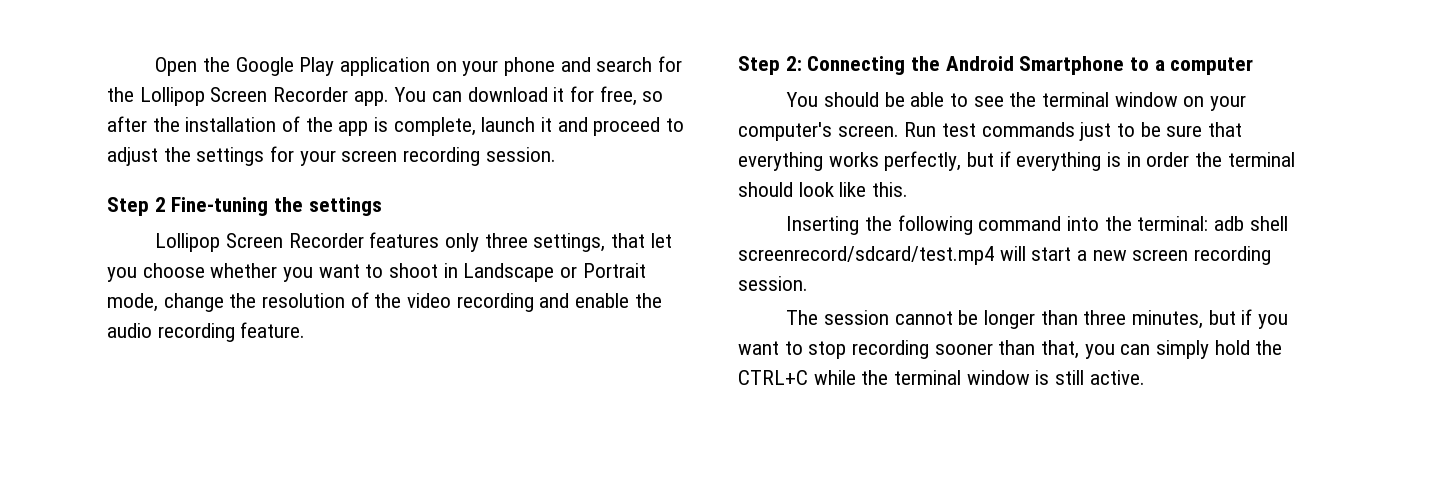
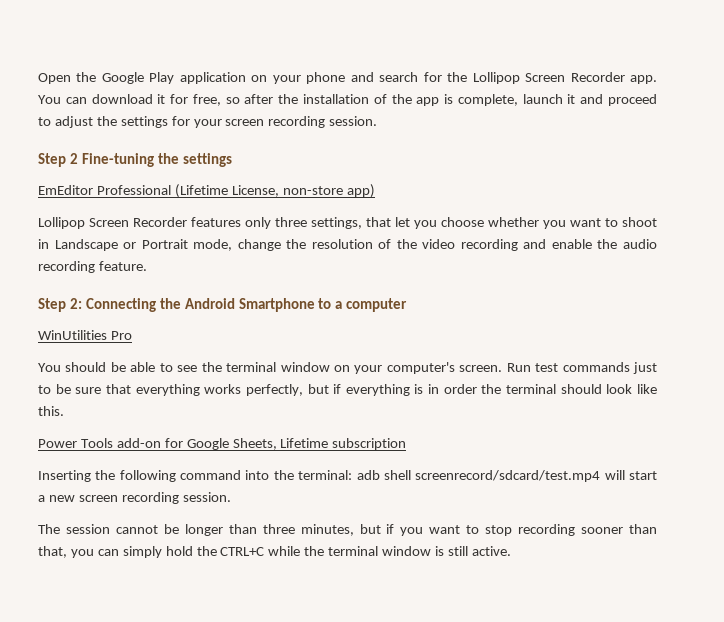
(382, 206) none -> [38,184,375,198] // EmEditor Professional (Lifetime License, non-store app)
(1254, 66) none -> [38,330,132,340] // WinUtilities Pro
(909, 189) none -> [38,438,407,450] // Power Tools add-on for Google Sheets, Lifetime subscription

